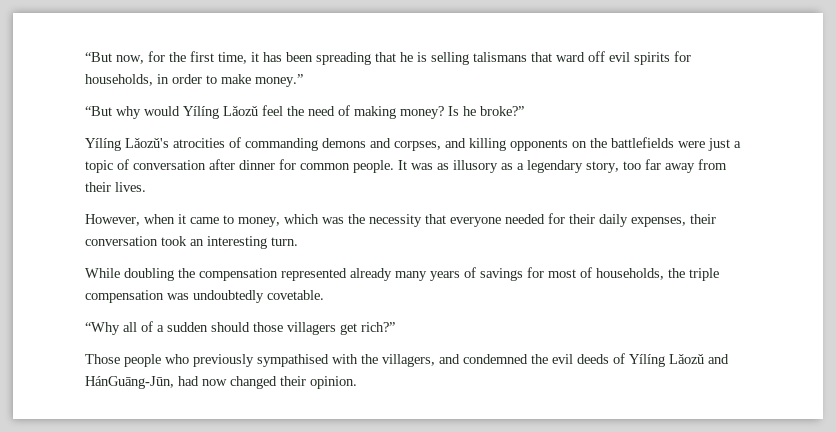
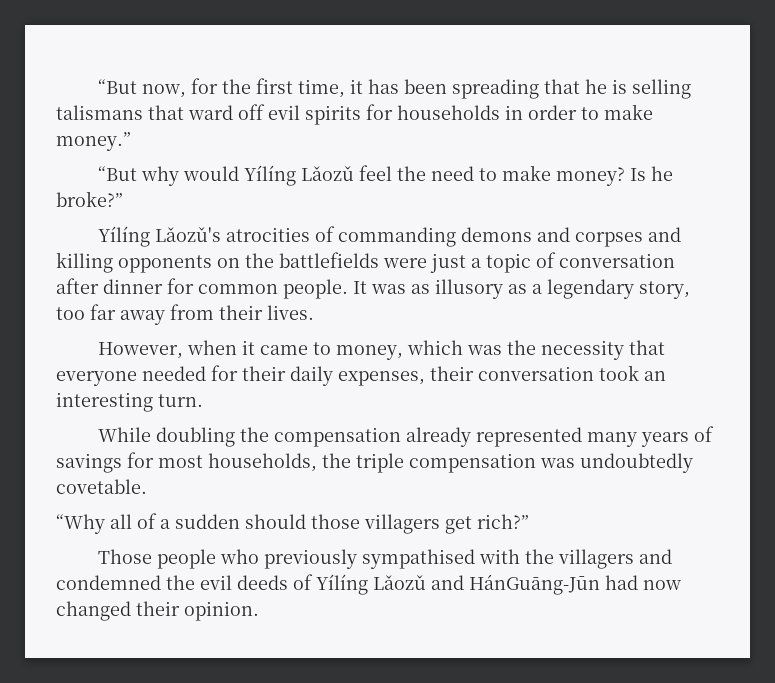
[85,74,153,86] households, -> [397,105,500,120] households
[338,105,396,119] of making -> [478,165,551,181] to make
[394,141,441,151] corpses, -> [574,232,643,247] corpses
[281,268,392,281] represented already -> [405,427,582,447] already represented
[580,267,592,278] of -> (203, 461) none
[382,354,435,367] villagers, -> [557,549,634,569] villagers
[85,376,174,389] HánGuāng-Jūn, -> [469,574,600,595] HánGuāng-Jūn

